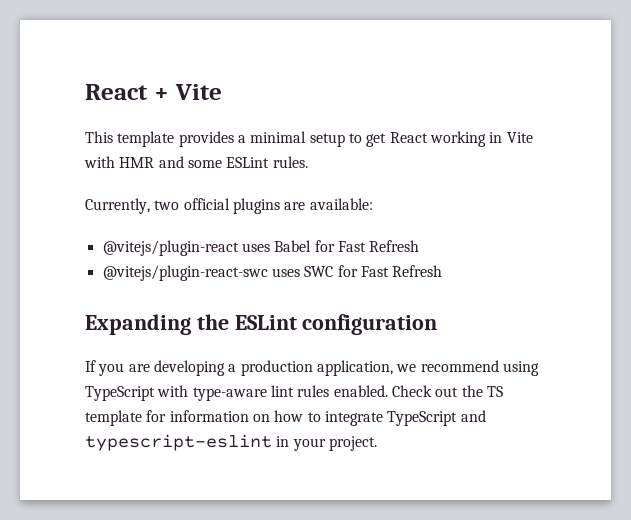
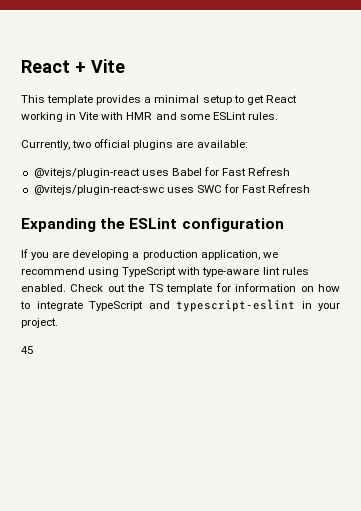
(377, 443) none -> [21,346,33,354] // 45

